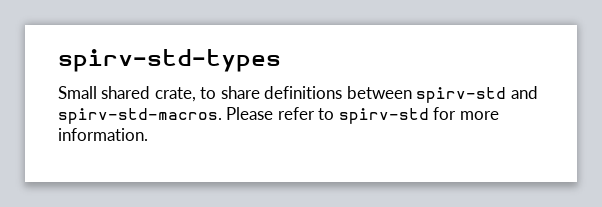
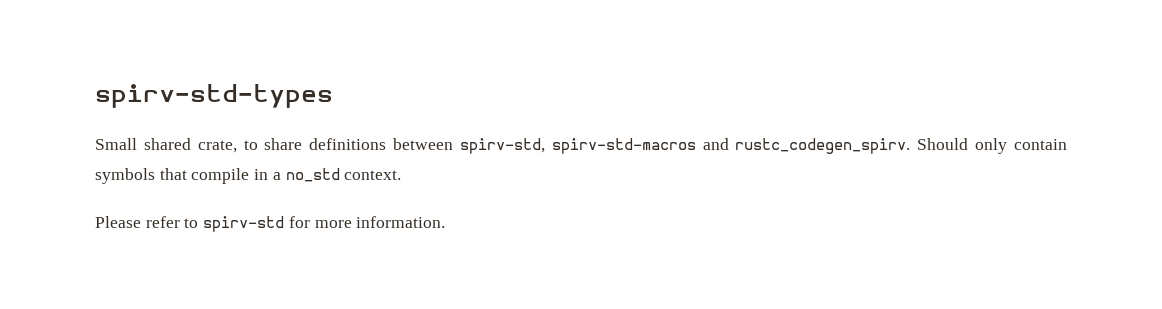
[416,86,538,103] [58,108,222,124] spirv-std and spirv-std-macros. -> [459,138,1067,154] [95,168,402,184] spirv-std, spirv-std-macros and rustc_codegen_spirv. Should only contain symbols that compile in a no_std context. //

